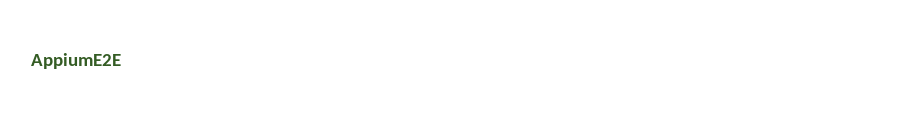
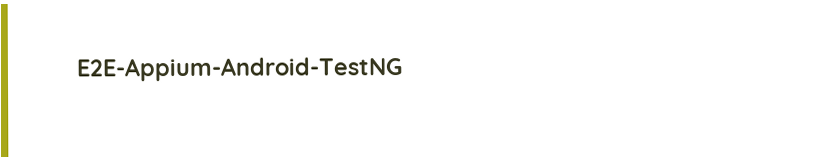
[31,53,121,69] AppiumE2E -> [76,57,403,82] E2E-Appium-Android-TestNG

